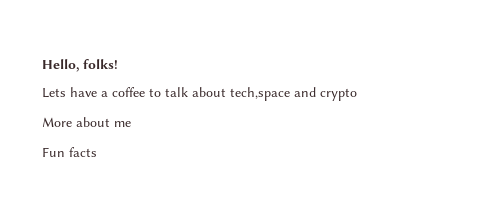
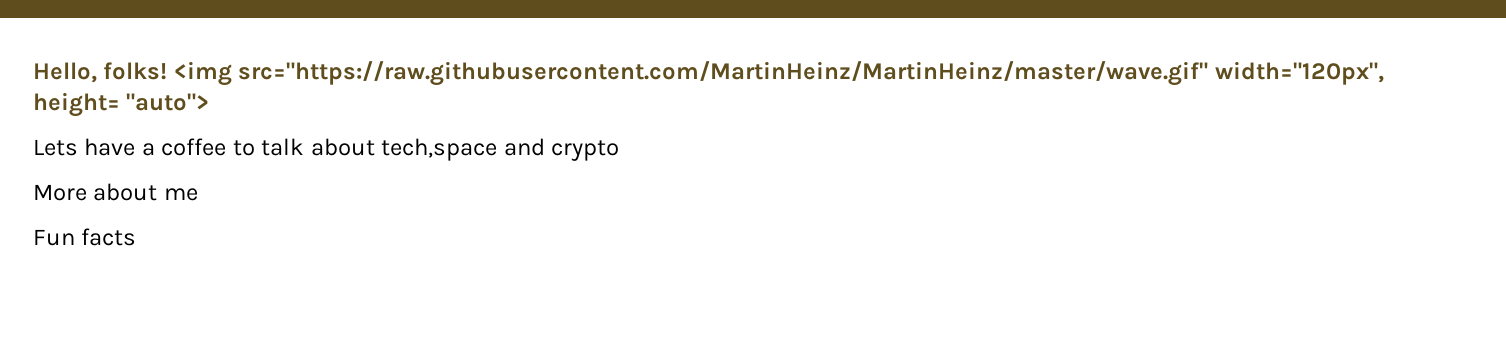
(118, 64) none -> [173,61,1384,86] [33,92,210,117] <img src="https://raw.githubusercontent.com/MartinHeinz/MartinHeinz/master/wave.gif" width="120px", height= "auto">

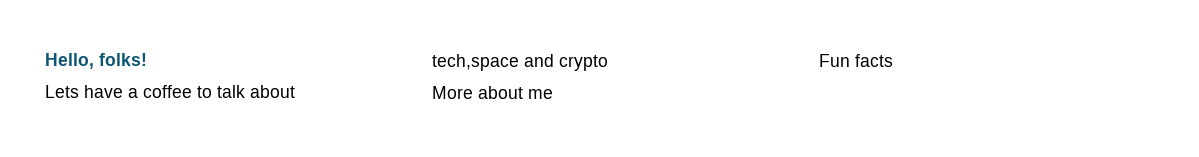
[173,61,1384,86] [33,92,210,117] <img src="https://raw.githubusercontent.com/MartinHeinz/MartinHeinz/master/wave.gif" width="120px", height= "auto"> -> (147, 59) none

